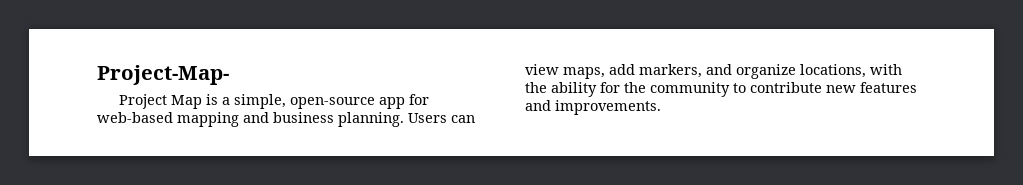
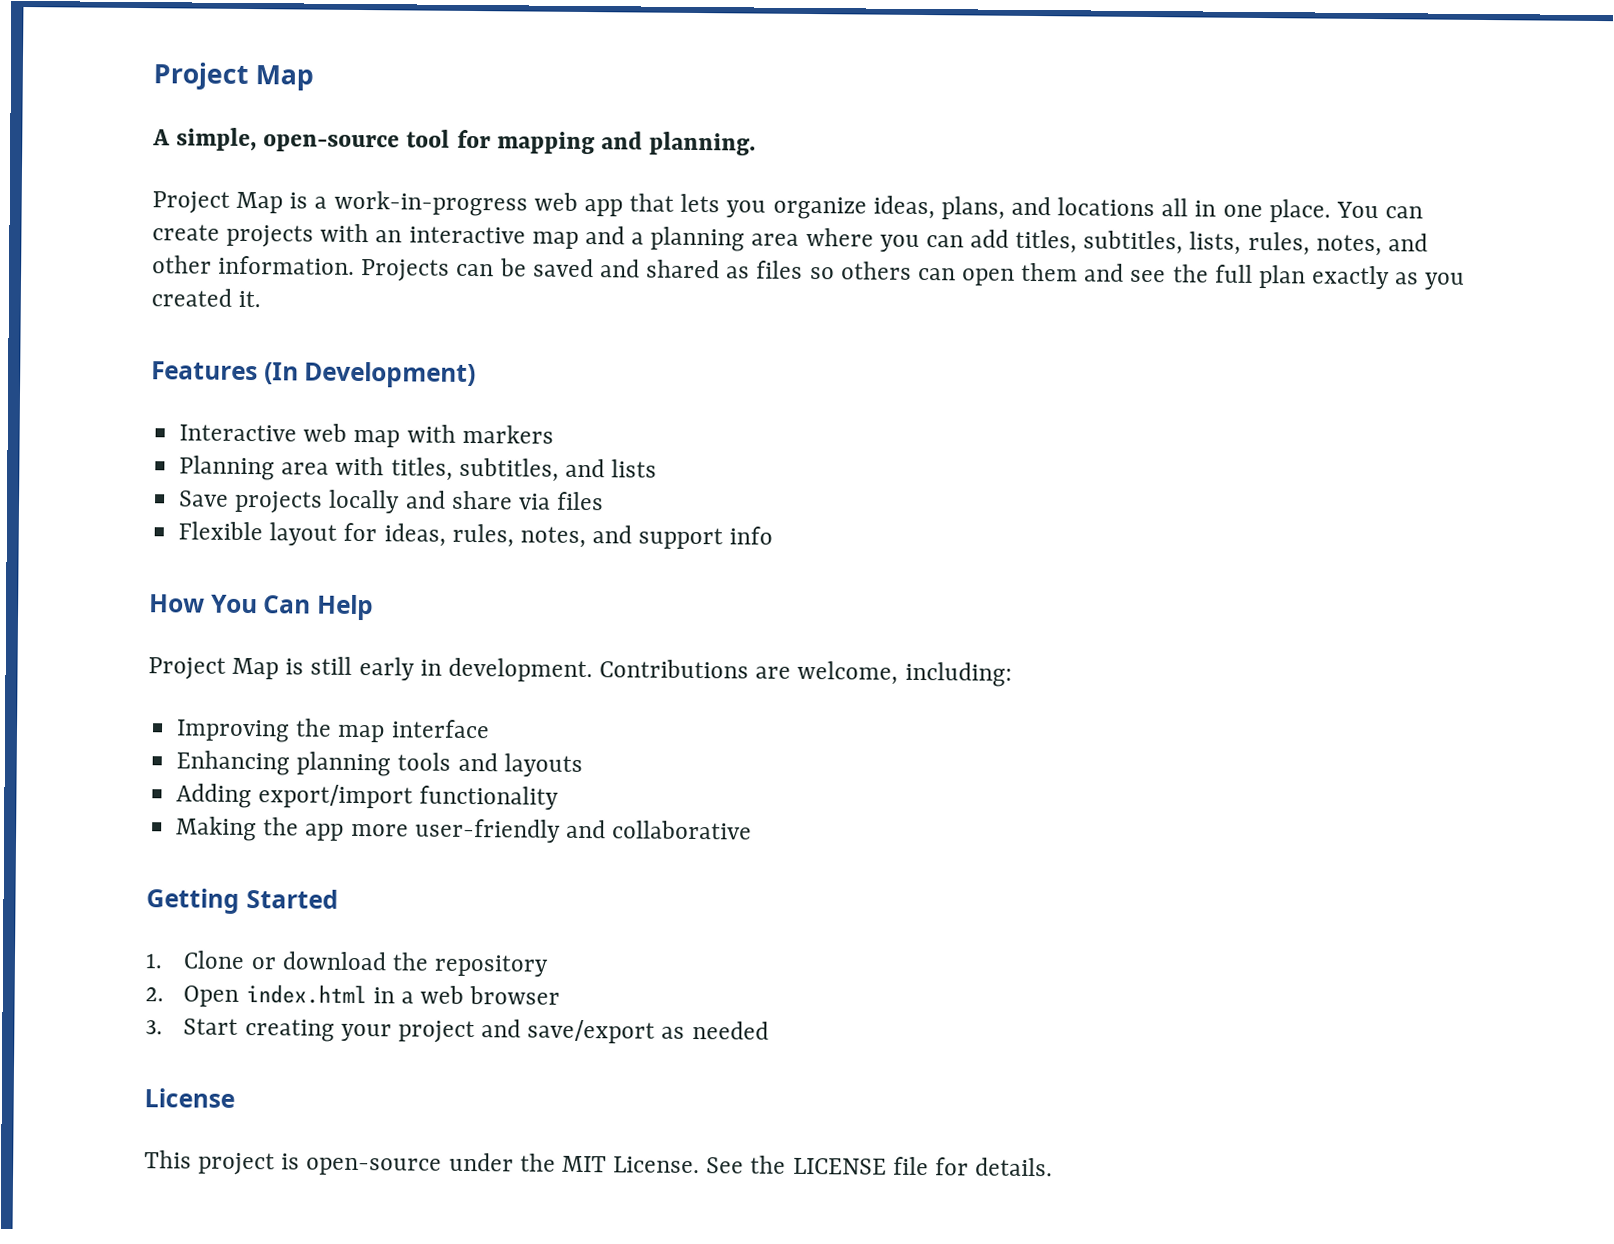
[97,65,229,85] [119,94,430,109] [97,112,475,127] [525,64,902,79] [525,82,917,97] [525,100,661,115] Project-Map- // Project Map is a simple, open-source app for web-based mapping and business planning. Users can view maps, add markers, and organize locations, with the ability for the community to contribute new features and improvements. -> [153,62,315,91] [152,127,757,156] [152,190,1424,223] [152,223,1428,257] [152,255,1466,290] [151,288,262,308] [151,361,477,389] [179,423,554,448] [179,455,658,482] [179,489,605,514] [178,521,774,550] [149,594,374,621] [148,656,1012,687] [176,718,490,743] [176,750,583,778] [176,783,560,810] [176,816,753,843] [146,888,339,914] [145,950,550,977] [145,984,561,1007] [145,1018,769,1044] [144,1088,235,1108] [144,1150,1054,1177] Project Map // A simple, open-source tool for mapping and planning. // Project Map is a work-in-progress web app that lets you organize ideas, plans, and locations all in one place. You can create projects with an interactive map and a planning area where you can add titles, subtitles, lists, rules, notes, and other information. Projects can be saved and shared as files so others can open them and see the full plan exactly as you created it. // Features (In Development) // Interactive web map with markers // Planning area with titles, subtitles, and lists // Save projects locally and share via files // Flexible layout for ideas, rules, notes, and support info // How You Can Help // Project Map is still early in development. Contributions are welcome, including: // Improving the map interface // Enhancing planning tools and layouts // Adding export/import functionality // Making the app more user-friendly and collaborative // Getting Started // 1. Clone or download the repository // 2. Open index.html in a web browser // 3. Start creating your project and save/export as needed // License // This project is open-source under the MIT License. See the LICENSE file for details.

